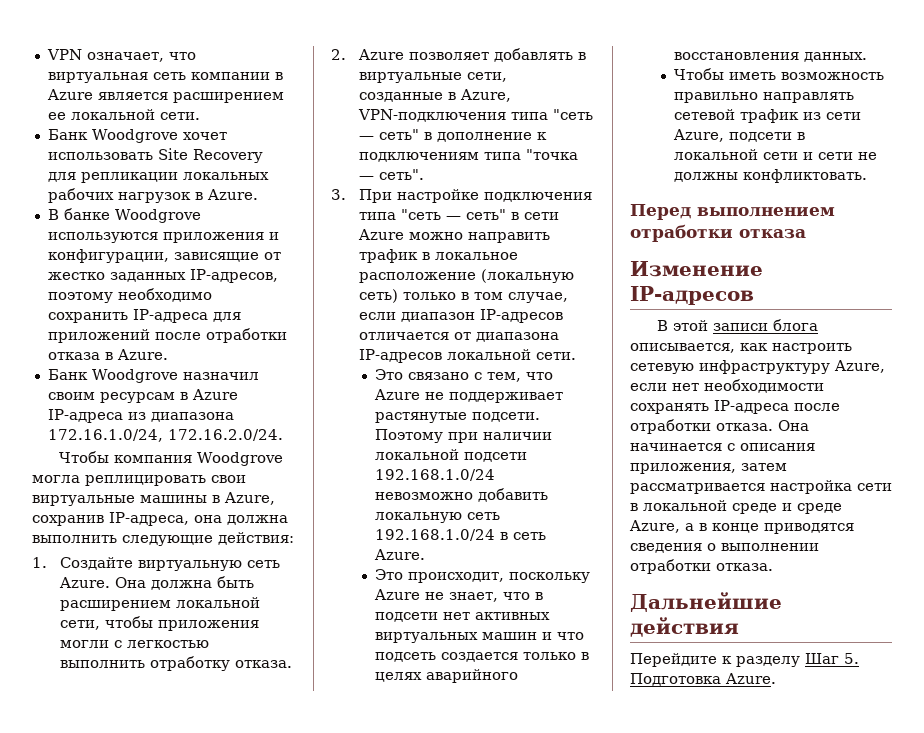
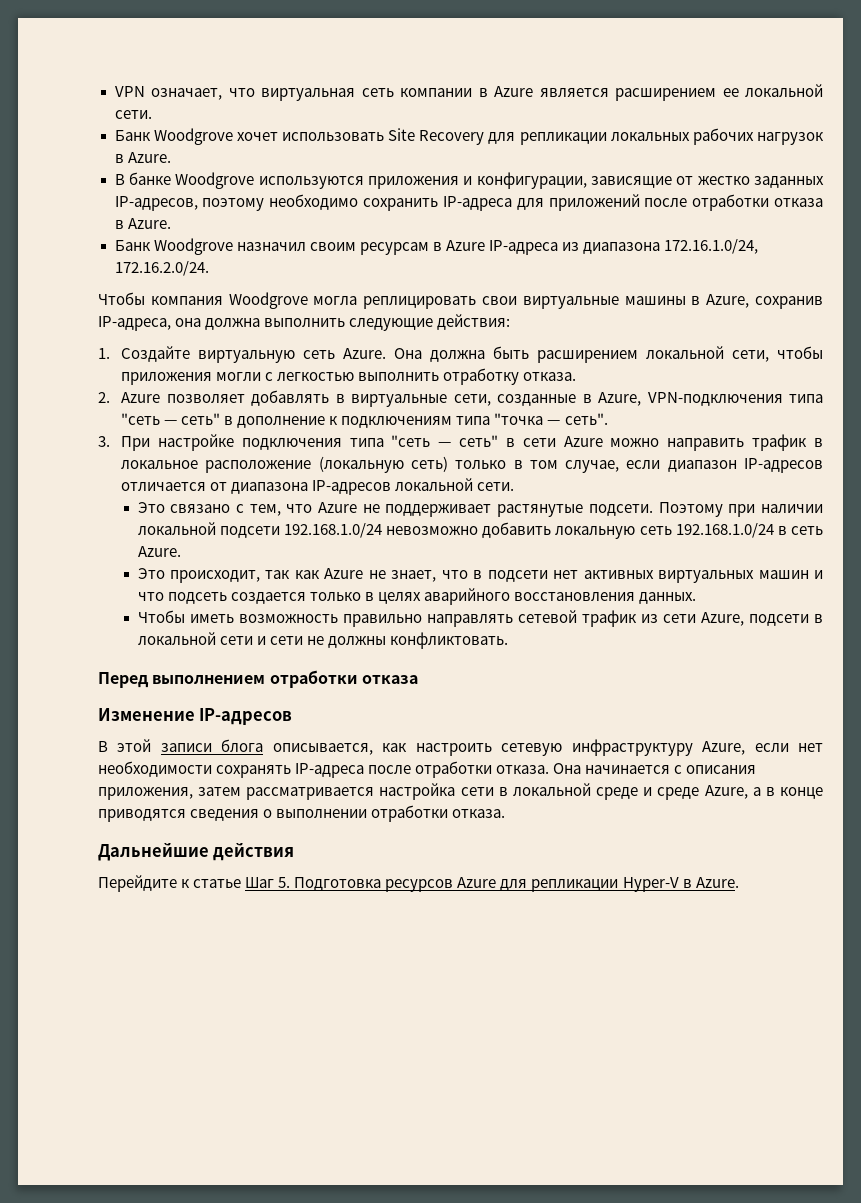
[508,572,590,583] поскольку -> [265,570,320,579] так как
[736,656,800,667] разделу -> [193,879,242,888] статье
(721, 679) none -> [385,877,692,892] ресурсов Azure для репликации Hyper-V в

